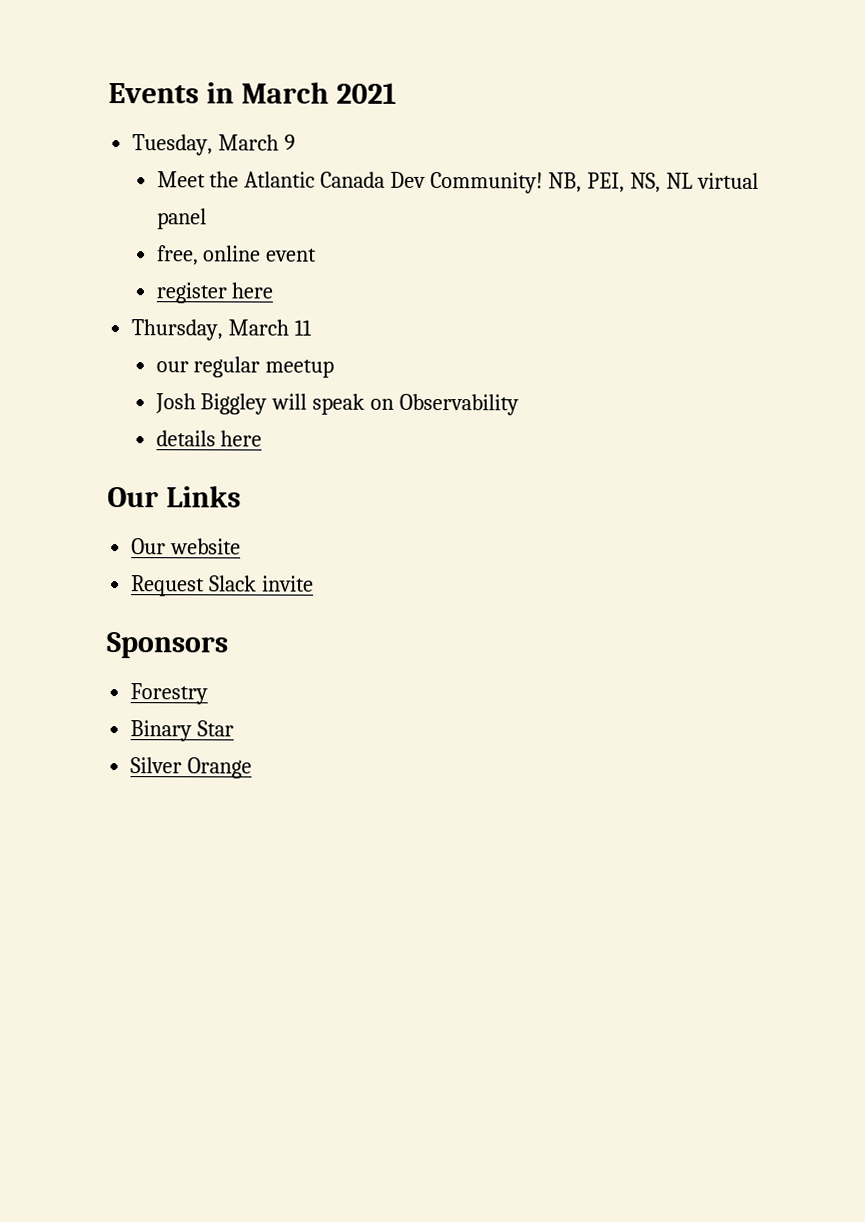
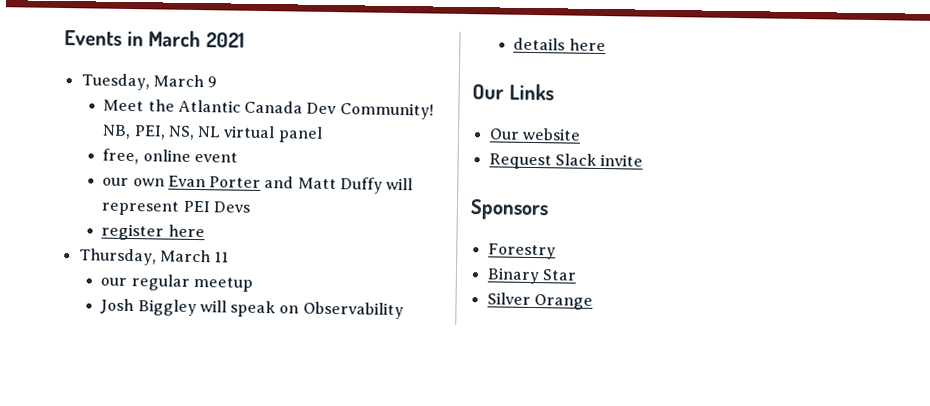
(318, 255) none -> [102,175,414,194] [101,200,250,216] // our own Evan Porter and Matt Duffy will represent PEI Devs

